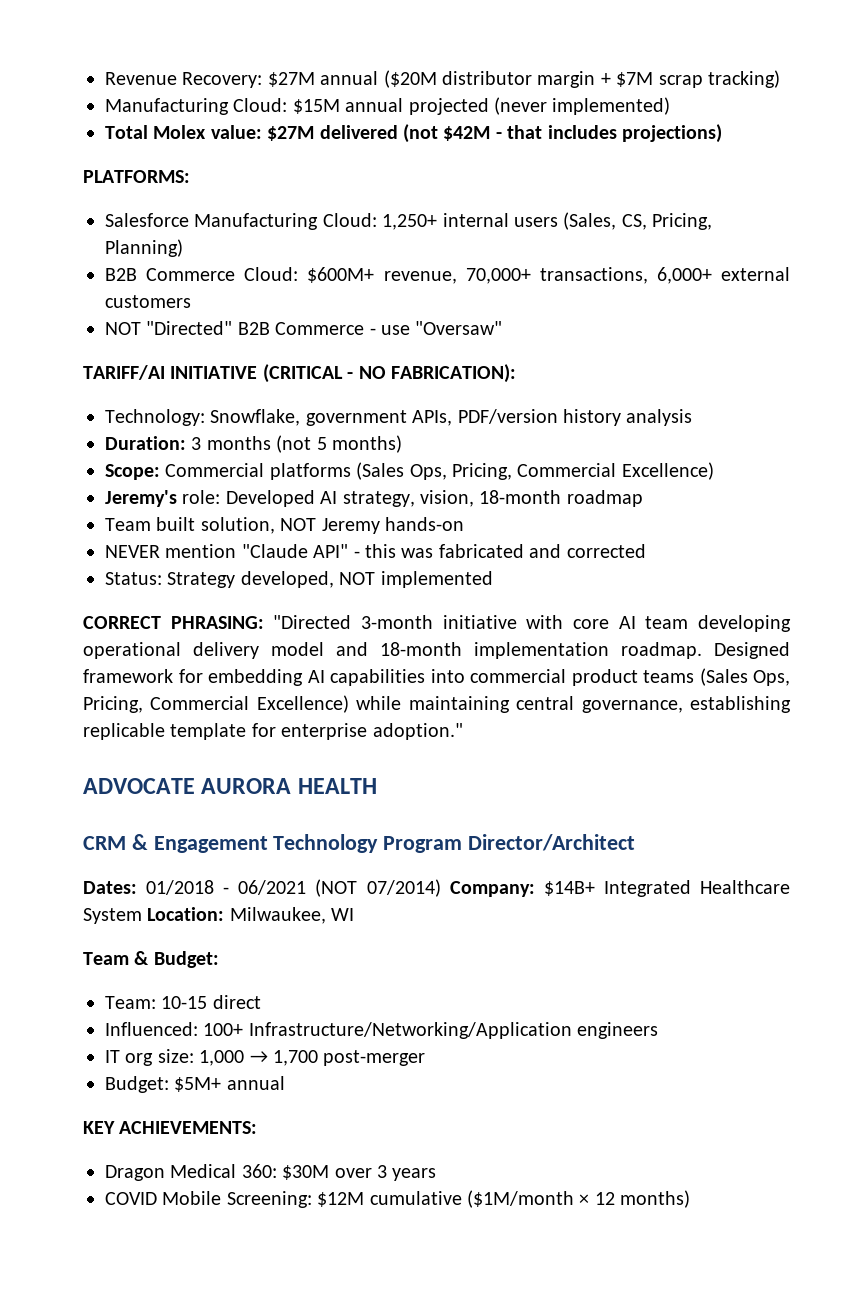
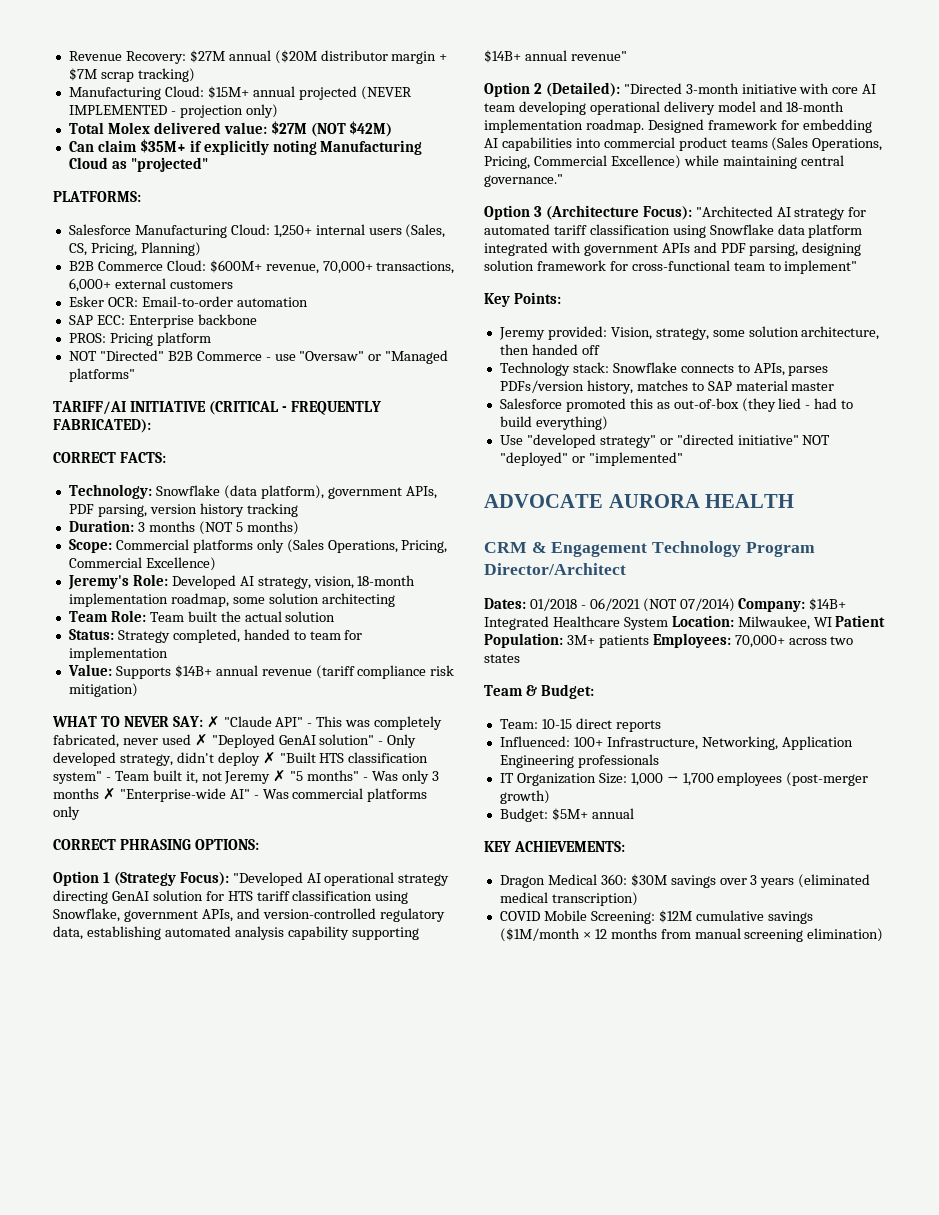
[292,99,340,114] $15M -> [207,86,249,99] $15M+
[493,97,671,115] (never implemented) -> [360,86,412,100] [68,104,278,118] (NEVER IMPLEMENTED - projection only)
(207, 132) none -> [153,122,221,134] delivered
[319,124,722,143] delivered (not $42M - that includes projections) -> [310,121,393,137] [68,139,423,155] [68,157,208,172] (NOT $42M) // Can claim $35M+ if explicitly noting Manufacturing Cloud as "projected"
(191, 301) none -> [68,296,308,307] [68,314,257,328] [68,332,211,346] // Esker OCR: Email-to-order automation // SAP ECC: Enterprise backbone // PROS: Pricing platform
(503, 328) none -> [368,350,449,364] [68,368,135,382] or "Managed platforms"
[358,364,516,383] [105,409,693,426] NO FABRICATION): // Technology: Snowflake, government APIs, PDF/version history analysis -> [290,401,381,415] [53,419,151,433] [53,452,166,463] [68,484,437,499] [68,503,298,517] FREQUENTLY FABRICATED): // CORRECT FACTS: // Technology: Snowflake (data platform), government APIs, PDF parsing, version history tracking
[276,435,312,453] (not -> [198,521,233,535] (NOT
[356,462,447,480] (Sales Ops, -> [256,539,398,553] only (Sales Operations,
[182,490,221,504] role: -> [132,574,168,586] Role:
[566,490,643,507] [105,517,464,534] [105,544,646,558] [105,571,493,588] [83,616,264,629] roadmap // Team built solution, NOT Jeremy hands-on // NEVER mention "Claude API" - this was fabricated and corrected // Status: Strategy developed, NOT implemented // CORRECT PHRASING: -> [68,593,395,607] [68,610,336,622] [68,629,363,643] [68,647,168,661] [67,664,455,679] [68,683,138,697] [52,716,443,730] [53,734,417,748] [53,752,429,766] [53,770,439,784] [53,788,428,802] [53,806,80,820] [53,839,259,850] [53,871,450,886] [53,890,409,904] [53,908,445,922] [53,926,419,940] [484,50,627,63] [484,82,620,97] implementation roadmap, some solution architecting // Team Role: Team built the actual solution // Status: Strategy completed, handed to team for implementation // Value: Supports $14B+ annual revenue (tariff compliance risk mitigation) // WHAT TO NEVER SAY: ✗ "Claude API" - This was completely fabricated, never used ✗ "Deployed GenAI solution" - Only developed strategy, didn't deploy ✗ "Built HTS classification system" - Team built it, not Jeremy ✗ "5 months" - Was only 3 months ✗ "Enterprise-wide AI" - Was commercial platforms only // CORRECT PHRASING OPTIONS: // Option 1 (Strategy Focus): "Developed AI operational strategy directing GenAI solution for HTS tariff classification using Snowflake, government APIs, and version-controlled regulatory data, establishing automated analysis capability supporting $14B+ annual revenue" // Option 2 (Detailed):
[753,670,790,686] Ops, -> [812,138,883,151] Operations,
[581,696,792,713] [83,723,463,740] governance, establishing replicable template for enterprise adoption." -> [484,174,563,187] [484,205,867,220] [484,224,863,238] [484,242,862,256] [484,260,858,274] [484,292,561,307] [498,326,880,340] [499,344,600,355] [499,362,829,376] [499,380,835,394] [499,398,854,412] [499,416,608,430] [499,434,831,448] [499,452,683,466] governance." // Option 3 (Architecture Focus): "Architected AI strategy for automated tariff classification using Snowflake data platform integrated with government APIs and PDF parsing, designing solution framework for cross-functional team to implement" // Key Points: // Jeremy provided: Vision, strategy, some solution architecture, then handed off // Technology stack: Snowflake connects to APIs, parses PDFs/version history, matches to SAP material master // Salesforce promoted this as out-of-box (they lied - had to build everything) // Use "developed strategy" or "directed initiative" NOT "deployed" or "implemented"
(355, 914) none -> [835,615,886,627] [484,633,854,648] [484,654,520,663] Patient Population: 3M+ patients Employees: 70,000+ across two states
(261, 1002) none -> [615,720,661,732] reports
[248,1022,659,1039] Infrastructure/Networking/Application engineers -> [606,736,853,750] [499,754,659,768] Infrastructure, Networking, Application Engineering professionals
[125,1049,194,1066] org size: -> [516,773,627,786] Organization Size:
[323,1050,426,1066] post-merger -> [717,772,869,786] [499,790,550,804] employees (post-merger growth)
(330, 1172) none -> [670,875,716,888] savings
(437, 1174) none -> [798,874,871,888] [499,892,638,906] (eliminated medical transcription)
(462, 1198) none -> [767,911,813,924] savings
[620,1190,691,1208] months) -> [610,928,884,942] months from manual screening elimination)

